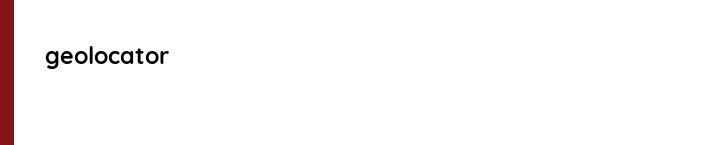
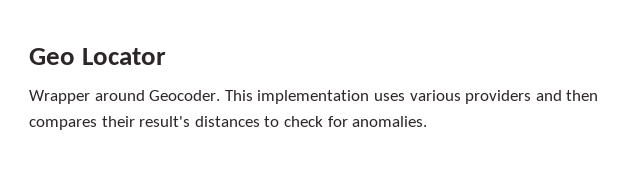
[45,46,169,69] geolocator -> [29,48,167,65] [29,90,599,104] [29,116,428,130] Geo Locator // Wrapper around Geocoder. This implementation uses various providers and then compares their result's distances to check for anomalies.

